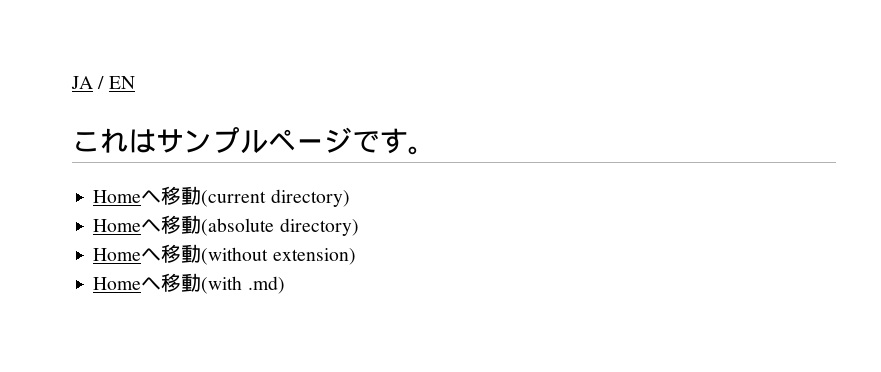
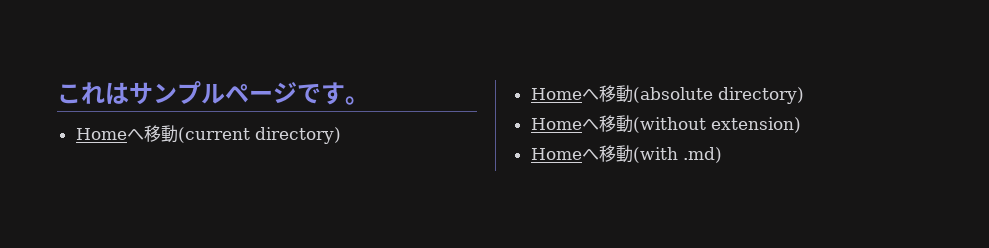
[71,76,135,89] JA / EN // -> (57, 94) none

